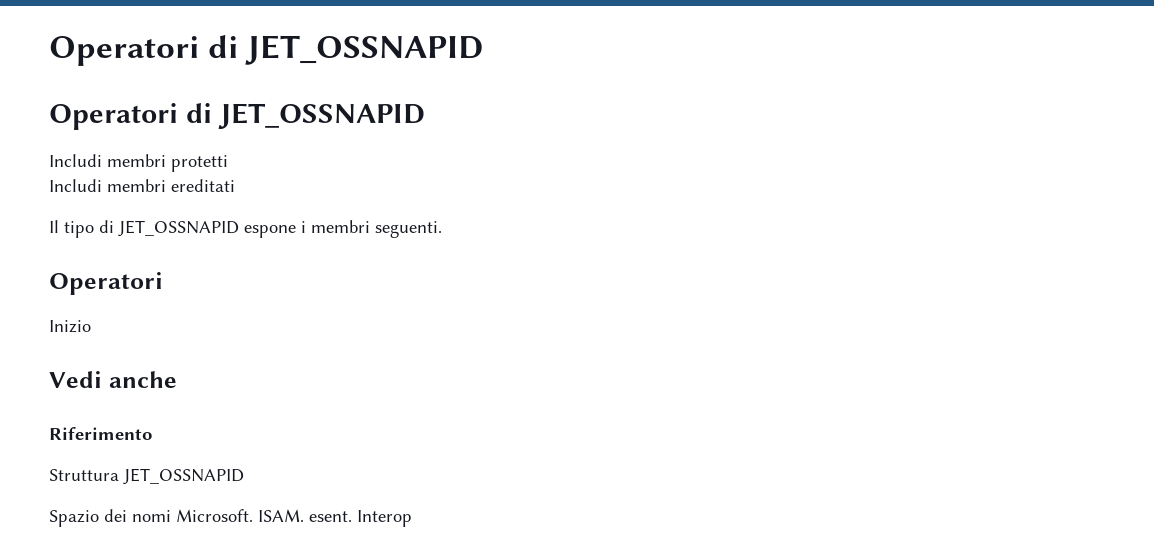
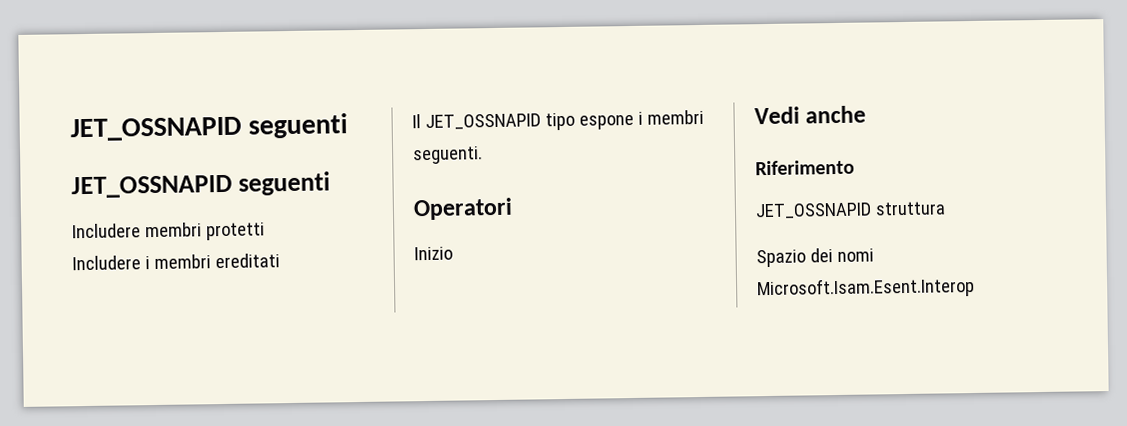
[49,35,485,66] [49,103,425,130] [49,154,102,167] Operatori di JET_OSSNAPID // Operatori di JET_OSSNAPID // Includi -> [70,113,349,142] [71,171,330,199] [72,223,141,239] JET_OSSNAPID seguenti // JET_OSSNAPID seguenti // Includere
[49,179,102,192] Includi -> [72,255,150,271] Includere i
[64,220,239,238] tipo di JET_OSSNAPID -> [424,112,575,131] JET_OSSNAPID tipo
[49,468,244,485] Struttura JET_OSSNAPID -> [755,201,946,220] JET_OSSNAPID struttura
[176,509,412,527] Microsoft. ISAM. esent. Interop -> [757,276,975,300] Microsoft.Isam.Esent.Interop

